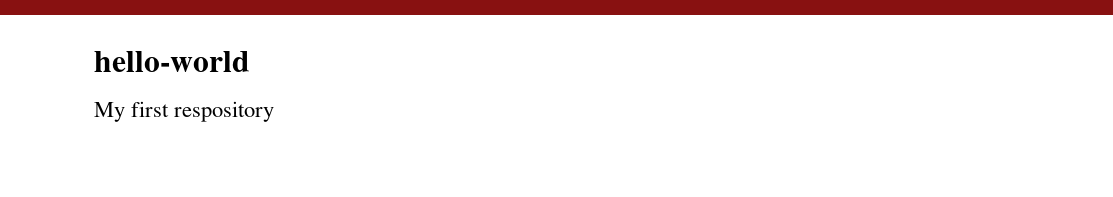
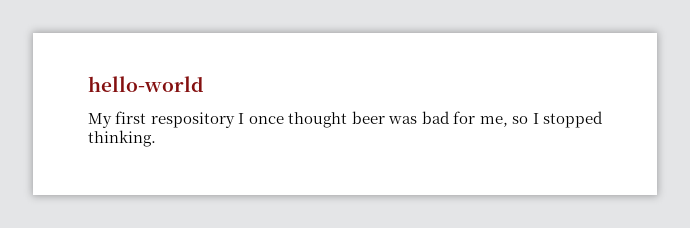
(275, 111) none -> [238,111,603,128] [88,130,156,147] I once thought beer was bad for me, so I stopped thinking.

